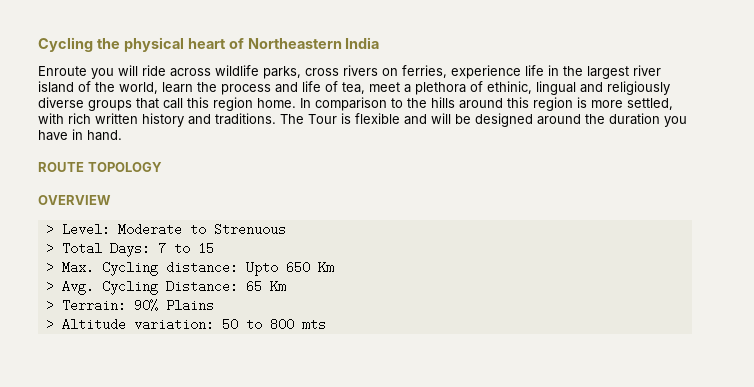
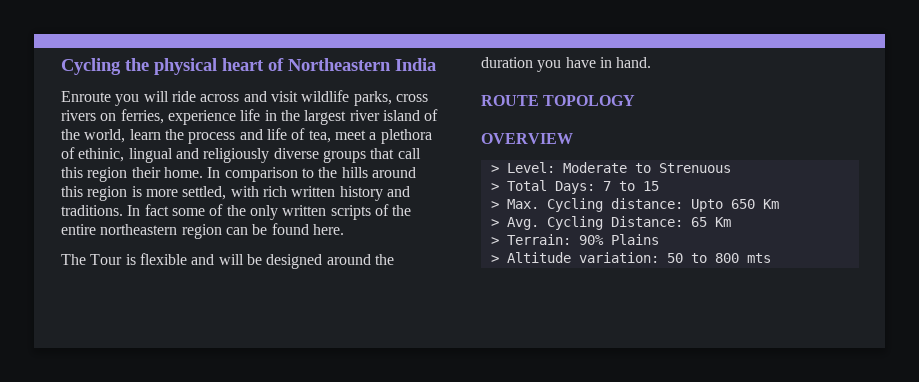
(211, 72) none -> [243,91,298,102] and visit
(253, 104) none -> [131,167,161,178] their
(276, 119) none -> [127,204,412,220] [61,223,344,239] In fact some of the only written scripts of the entire northeastern region can be found here. //

